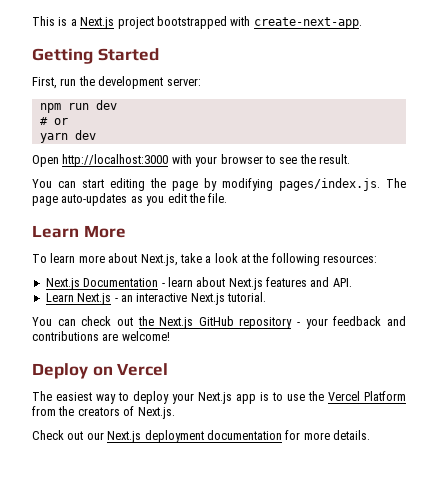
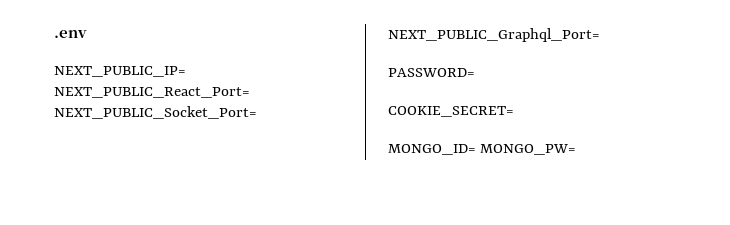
[32,16,362,29] [32,48,159,64] [32,76,201,89] [39,100,117,113] [39,117,68,125] [39,130,96,143] [32,154,350,167] [32,178,406,191] [32,193,228,206] [32,225,126,238] [32,253,378,266] [45,277,352,290] [45,292,266,305] [32,316,406,329] [32,331,170,341] [32,363,169,379] [32,391,406,404] [32,406,175,419] [32,430,370,443] This is a Next.js project bootstrapped with create-next-app. // Getting Started // First, run the development server: // npm run dev // # or // yarn dev // Open http://localhost:3000 with your browser to see the result. // You can start editing the page by modifying pages/index.js. The page auto-updates as you edit the file. // Learn More // To learn more about Next.js, take a look at the following resources: // Next.js Documentation - learn about Next.js features and API. // Learn Next.js - an interactive Next.js tutorial. // You can check out the Next.js GitHub repository - your feedback and contributions are welcome! // Deploy on Vercel // The easiest way to deploy your Next.js app is to use the Vercel Platform from the creators of Next.js. // Check out our Next.js deployment documentation for more details. -> [54,30,87,38] [54,66,186,77] [54,87,250,98] [54,106,257,119] [388,28,600,42] [388,68,475,77] [388,106,514,117] [388,144,577,155] .env // NEXT_PUBLIC_IP= NEXT_PUBLIC_React_Port= NEXT_PUBLIC_Socket_Port= NEXT_PUBLIC_Graphql_Port= // PASSWORD= // COOKIE_SECRET= // MONGO_ID= MONGO_PW=

